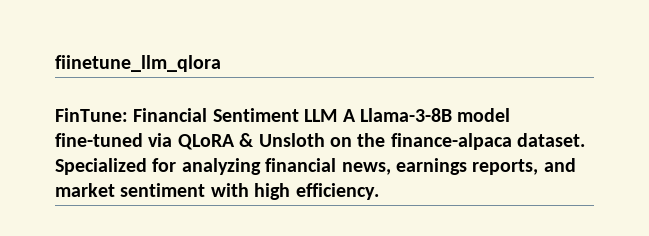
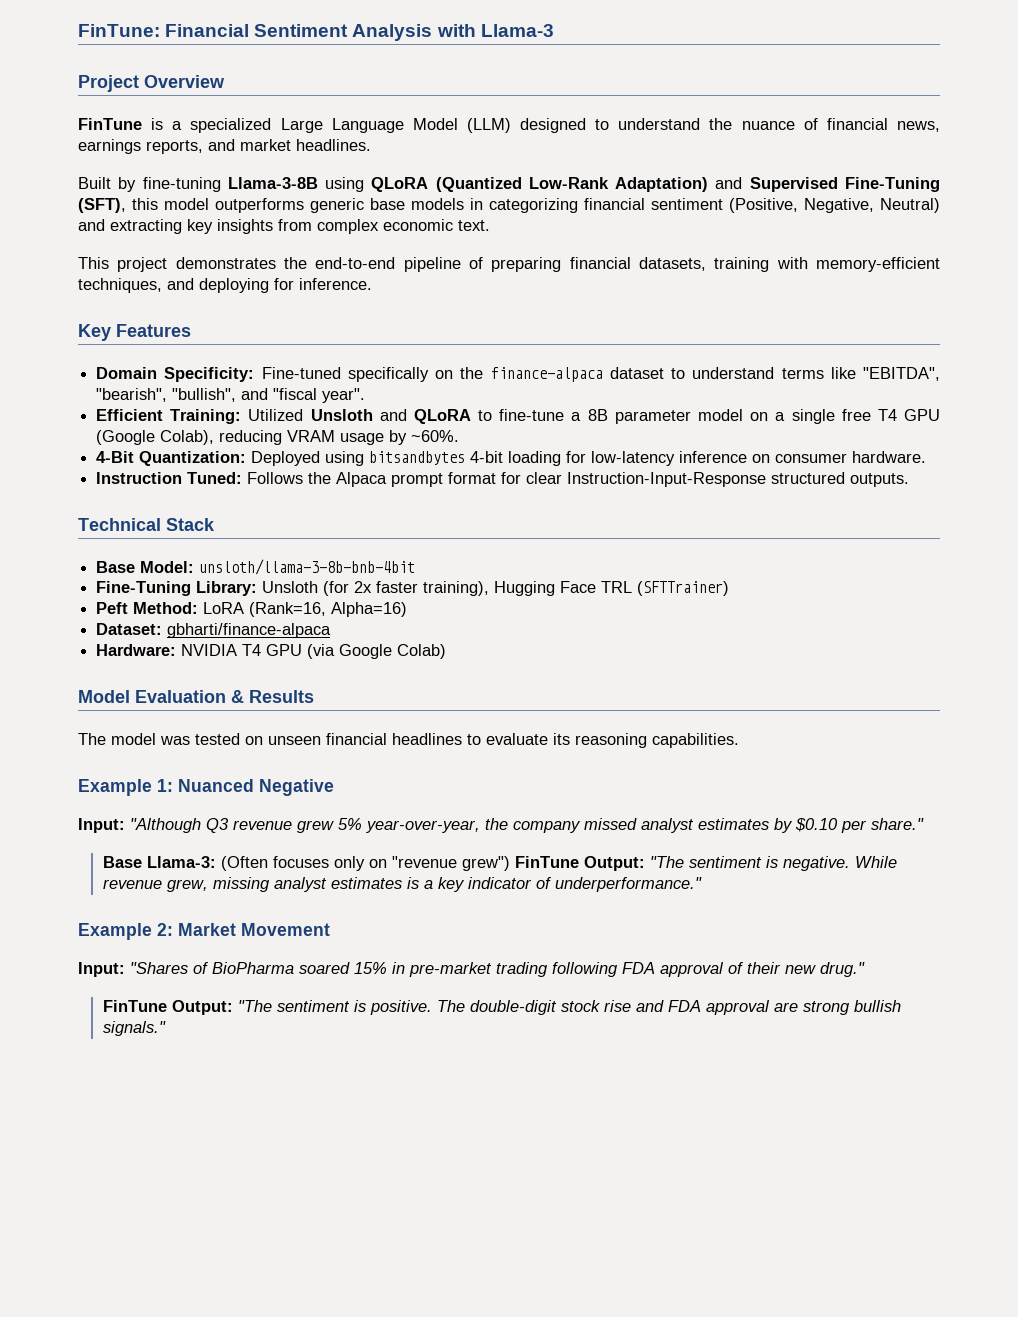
[55,55,221,72] fiinetune_llm_qlora // -> (78, 30) none
[304,108,511,122] [55,133,586,150] [55,158,261,175] LLM A Llama-3-8B model fine-tuned via QLoRA & Unsloth on the finance-alpaca dataset. Specialized for analyzing -> [352,24,554,41] [78,75,225,92] [78,118,818,133] Analysis with Llama-3 // Project Overview // FinTune is a specialized Large Language Model (LLM) designed to understand the nuance of
[120,183,379,200] sentiment with high efficiency. -> [296,139,371,151] [78,177,940,192] [78,198,940,213] [78,219,490,234] [78,257,941,272] [78,278,372,293] [78,324,191,341] [96,367,940,382] [96,388,366,403] [96,409,940,424] [96,430,460,445] [96,451,927,466] [96,472,910,487] [78,518,215,531] [96,559,416,575] [96,581,730,596] [96,602,408,617] [96,623,332,638] [96,644,447,659] [78,690,314,703] [78,733,739,748] [78,779,334,796] [78,818,924,833] [102,856,897,871] [102,877,702,892] [78,923,330,940] [78,962,865,977] [102,1000,901,1015] [102,1021,166,1036] headlines. // Built by fine-tuning Llama-3-8B using QLoRA (Quantized Low-Rank Adaptation) and Supervised Fine-Tuning (SFT), this model outperforms generic base models in categorizing financial sentiment (Positive, Negative, Neutral) and extracting key insights from complex economic text. // This project demonstrates the end-to-end pipeline of preparing financial datasets, training with memory-efficient techniques, and deploying for inference. // Key Features // Domain Specificity: Fine-tuned specifically on the finance-alpaca dataset to understand terms like "EBITDA", "bearish", "bullish", and "fiscal year". // Efficient Training: Utilized Unsloth and QLoRA to fine-tune a 8B parameter model on a single free T4 GPU (Google Colab), reducing VRAM usage by ~60%. // 4-Bit Quantization: Deployed using bitsandbytes 4-bit loading for low-latency inference on consumer hardware. // Instruction Tuned: Follows the Alpaca prompt format for clear Instruction-Input-Response structured outputs. // Technical Stack // Base Model: unsloth/llama-3-8b-bnb-4bit // Fine-Tuning Library: Unsloth (for 2x faster training), Hugging Face TRL (SFTTrainer) // Peft Method: LoRA (Rank=16, Alpha=16) // Dataset: gbharti/finance-alpaca // Hardware: NVIDIA T4 GPU (via Google Colab) // Model Evaluation & Results // The model was tested on unseen financial headlines to evaluate its reasoning capabilities. // Example 1: Nuanced Negative // Input: "Although Q3 revenue grew 5% year-over-year, the company missed analyst estimates by $0.10 per share." // Base Llama-3: (Often focuses only on "revenue grew") FinTune Output: "The sentiment is negative. While revenue grew, missing analyst estimates is a key indicator of underperformance." // Example 2: Market Movement // Input: "Shares of BioPharma soared 15% in pre-market trading following FDA approval of their new drug." // FinTune Output: "The sentiment is positive. The double-digit stock rise and FDA approval are strong bullish signals."

